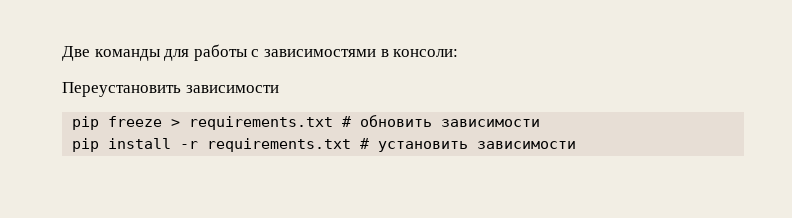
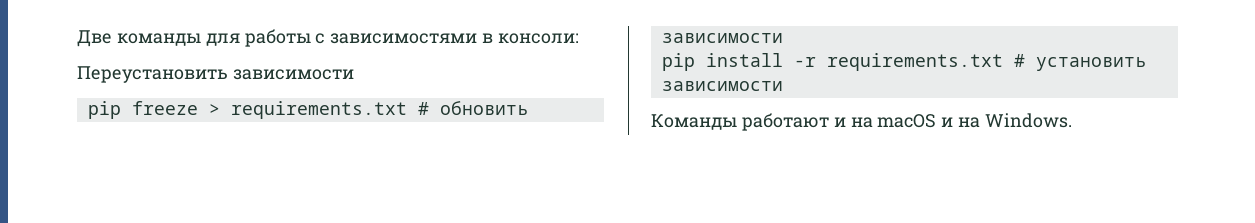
(577, 145) none -> [651,113,1073,131] // Команды работают и на macOS и на Windows.

